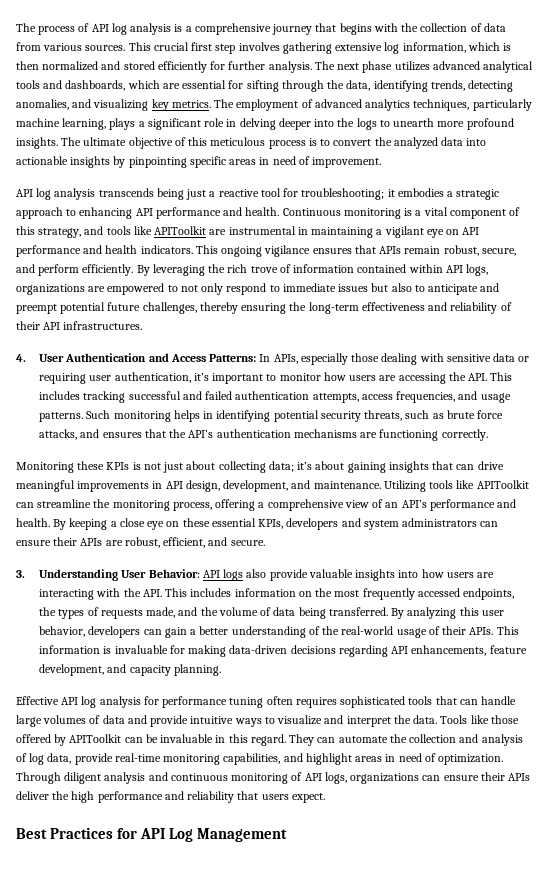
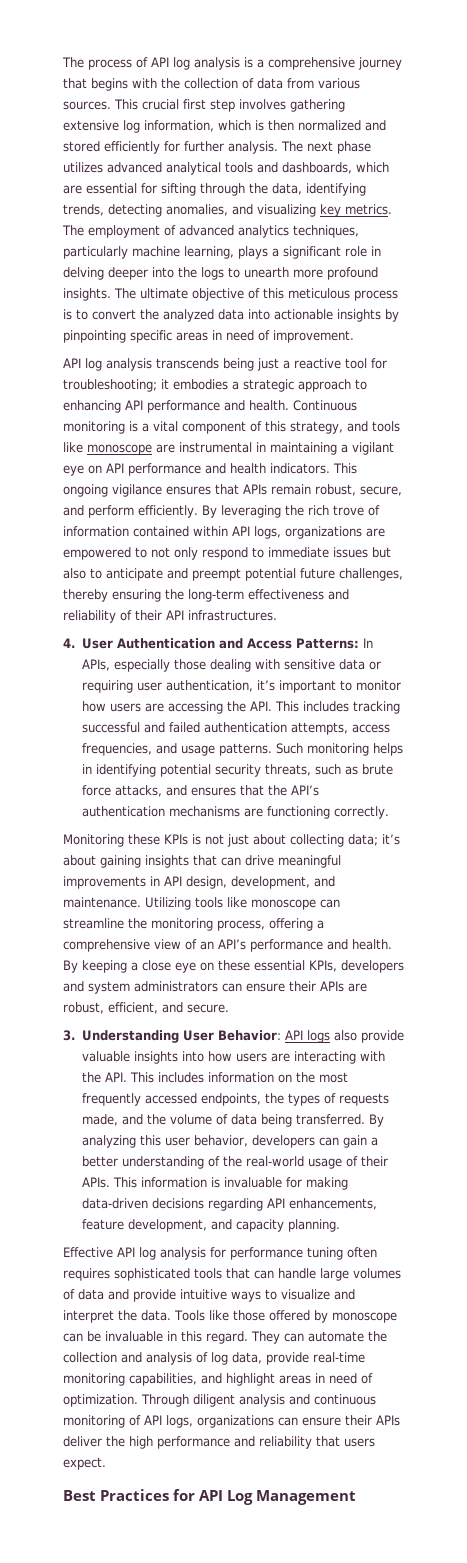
[154,226,207,235] APIToolkit -> [87,444,152,455] monoscope
[476,480,529,489] APIToolkit -> [251,899,316,910] monoscope
[69,734,122,743] APIToolkit -> [331,1312,397,1323] monoscope

